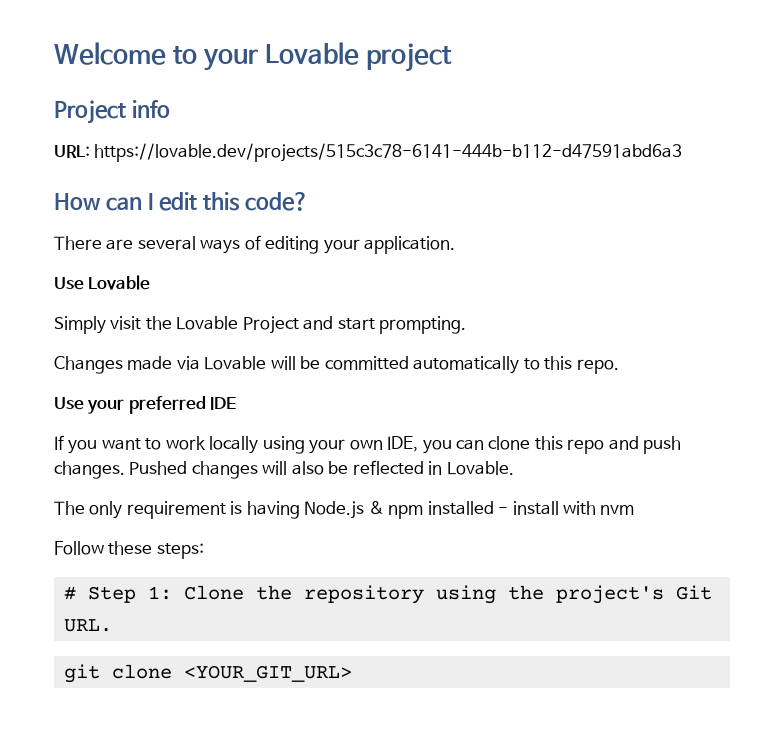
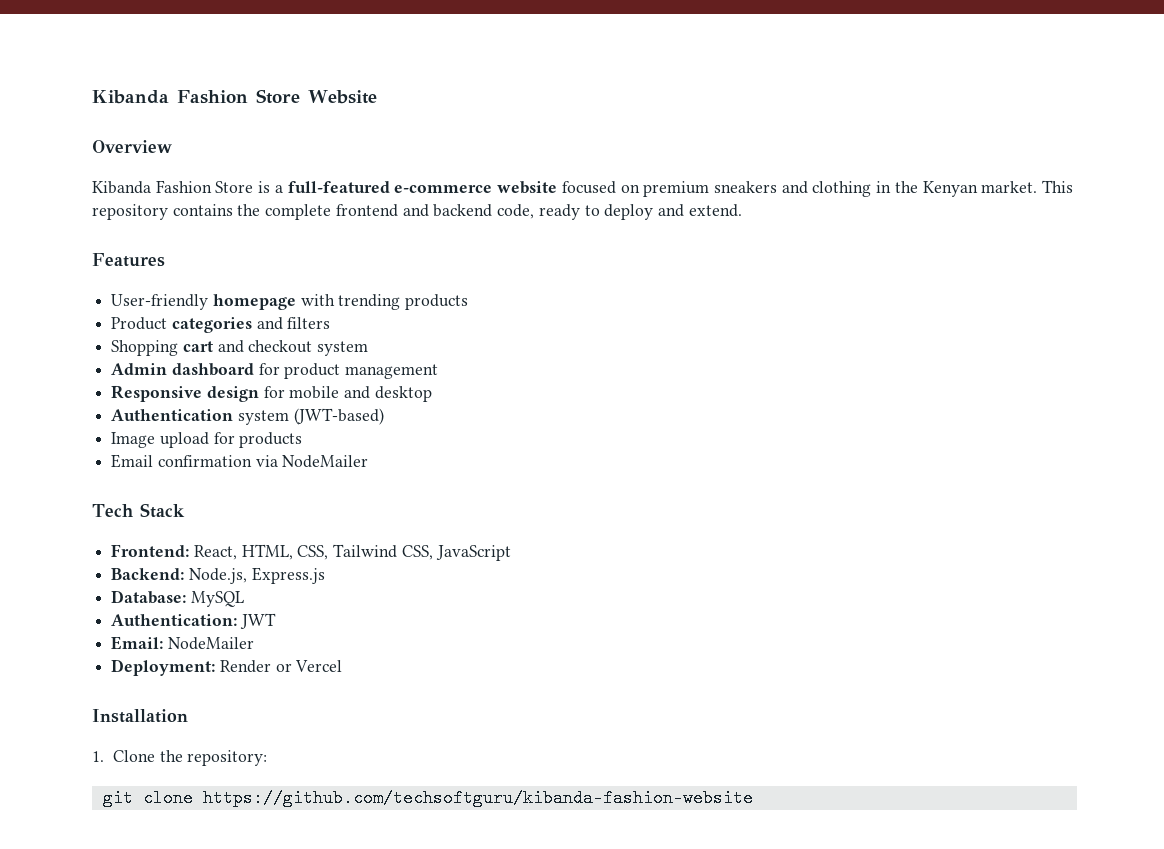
[54,42,453,72] [54,100,170,124] [54,143,683,162] [54,192,309,211] [54,235,456,254] [54,275,151,290] [54,316,467,334] [54,356,619,374] [54,396,237,414] [54,435,682,454] [54,460,514,479] [54,501,635,519] [54,541,204,559] [63,585,712,604] [63,619,112,632] Welcome to your Lovable project // Project info // URL: https://lovable.dev/projects/515c3c78-6141-444b-b112-d47591abd6a3 // How can I edit this code? // There are several ways of editing your application. // Use Lovable // Simply visit the Lovable Project and start prompting. // Changes made via Lovable will be committed automatically to this repo. // Use your preferred IDE // If you want to work locally using your own IDE, you can clone this repo and push changes. Pushed changes will also be reflected in Lovable. // The only requirement is having Node.js & npm installed - install with nvm // Follow these steps: // # Step 1: Clone the repository using the project's Git URL. -> [92,89,377,104] [92,140,172,153] [92,180,1074,197] [92,204,742,220] [92,253,165,267] [111,294,469,310] [111,317,331,333] [111,340,369,356] [111,363,439,379] [111,385,432,402] [111,408,384,425] [111,432,303,448] [111,454,369,468] [92,503,185,518] [111,544,511,561] [111,567,325,584] [111,590,244,607] [111,613,276,629] [111,636,254,650] [111,659,343,676] [92,709,188,723] [92,750,268,766] Kibanda Fashion Store Website // Overview // Kibanda Fashion Store is a full-featured e-commerce website focused on premium sneakers and clothing in the Kenyan market. This repository contains the complete frontend and backend code, ready to deploy and extend. // Features // User-friendly homepage with trending products // Product categories and filters // Shopping cart and checkout system // Admin dashboard for product management // Responsive design for mobile and desktop // Authentication system (JWT-based) // Image upload for products // Email confirmation via NodeMailer // Tech Stack // Frontend: React, HTML, CSS, Tailwind CSS, JavaScript // Backend: Node.js, Express.js // Database: MySQL // Authentication: JWT // Email: NodeMailer // Deployment: Render or Vercel // Installation // 1. Clone the repository:
[183,665,352,682] <YOUR_GIT_URL> -> [202,789,753,807] https://github.com/techsoftguru/kibanda-fashion-website

